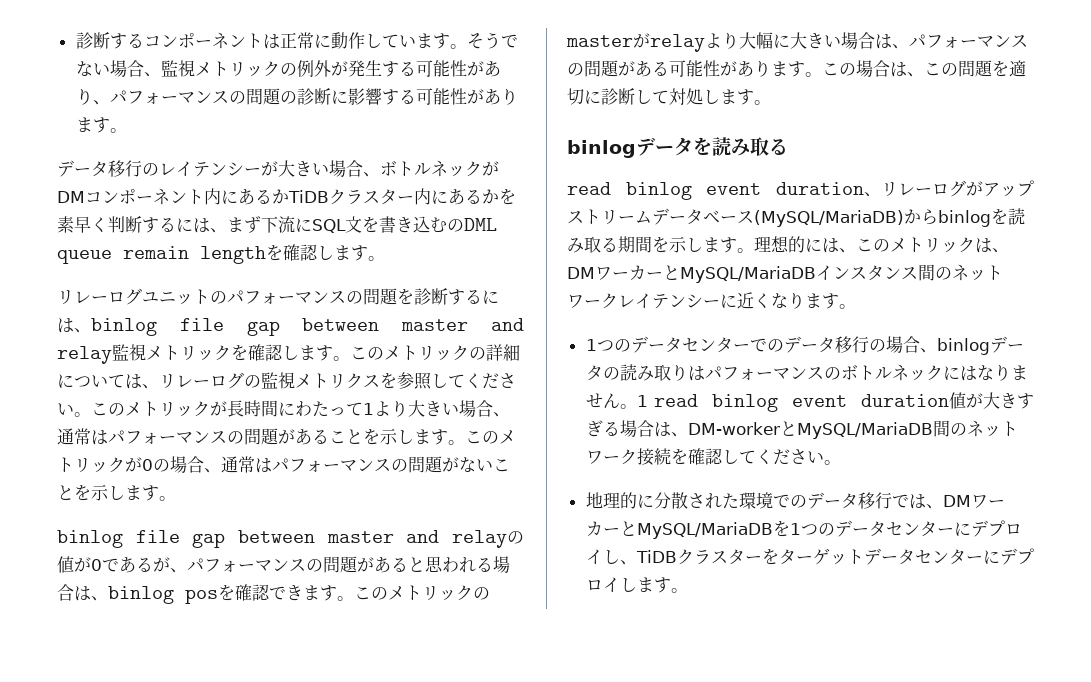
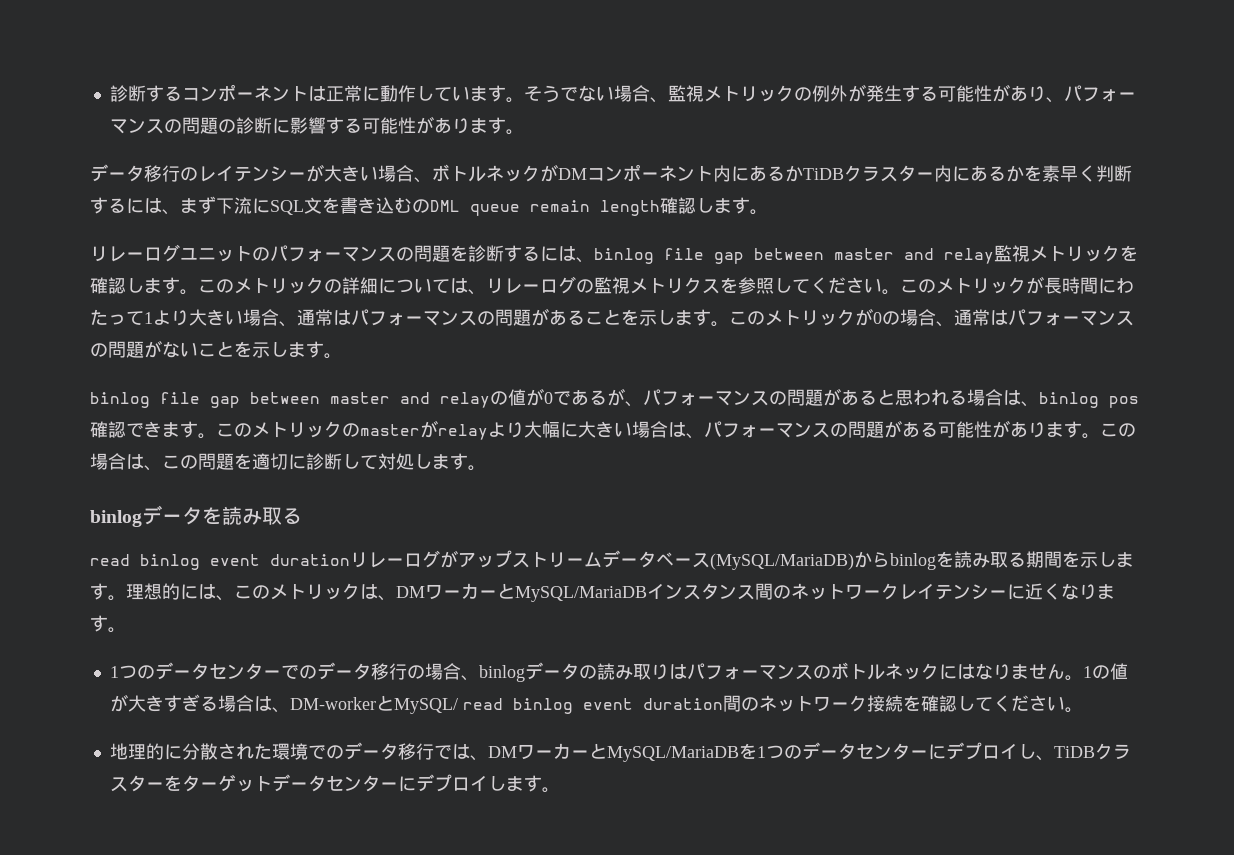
[266,244,283,261] を -> (660, 208) none
[218,584,235,601] を -> (1139, 402) none
[864,192,881,197] 、 -> (350, 560) none
[654,394,949,412] read binlog event duration -> [1091,665,1110,679] の
[796,422,933,439] MySQL/MariaDB -> [393,698,723,714] MySQL/ read binlog event duration

